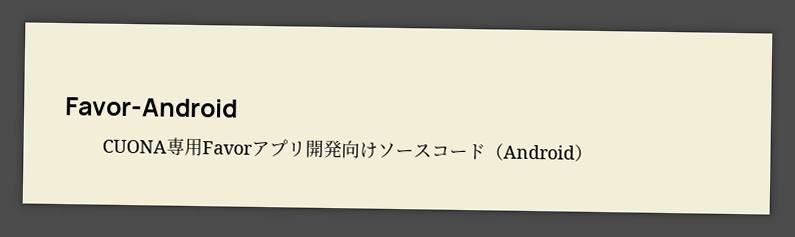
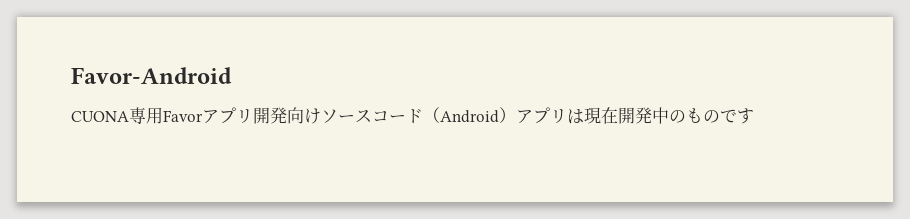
(594, 153) none -> [516,107,754,124] アプリは現在開発中のものです

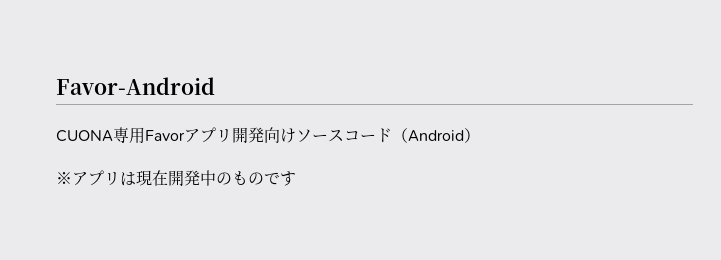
(516, 115) none -> [56,172,72,184] // ※

